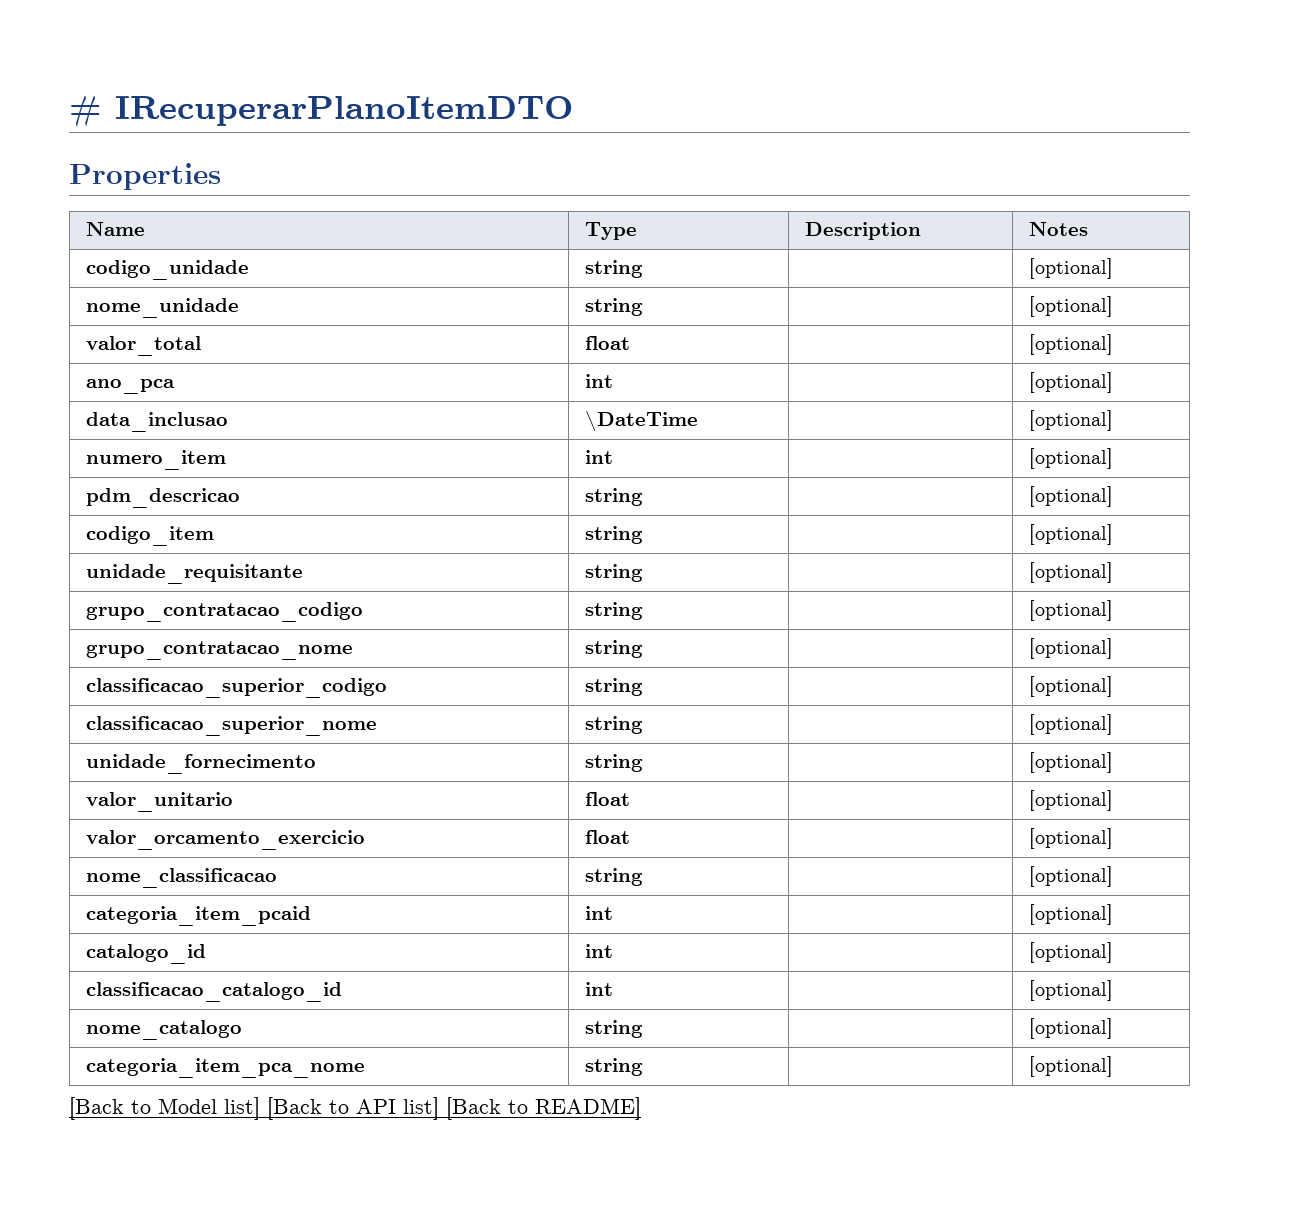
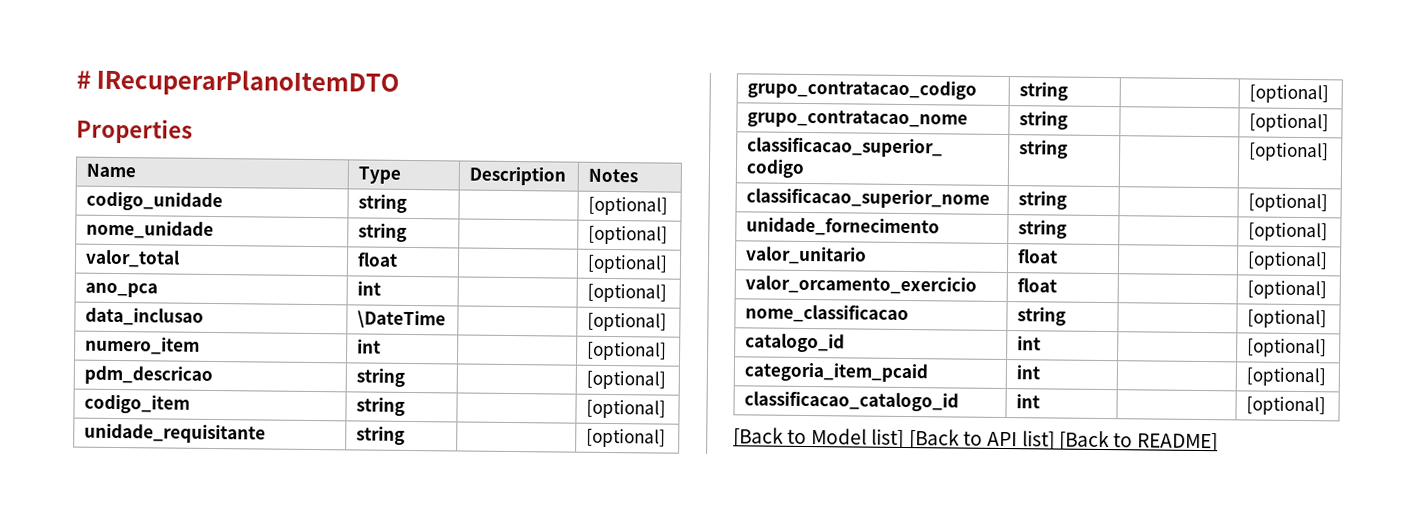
[85,906,311,926] [584,906,613,920] [1028,904,1113,925] [85,944,206,964] categoria_item_pcaid | int | | [optional] // catalogo_id -> [745,333,846,353] [1017,336,1042,351] [1247,338,1328,358] [744,362,929,383] catalogo_id | int | | [optional] // categoria_item_pcaid
[85,1020,242,1040] [584,1020,643,1038] [1028,1018,1113,1039] [85,1058,365,1078] [584,1058,643,1076] [1028,1056,1113,1077] // nome_catalogo | string | | [optional] // categoria_item_pca_nome | string | | [optional] -> (1327, 406) none

